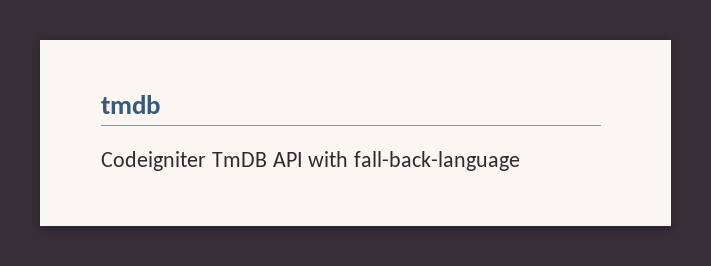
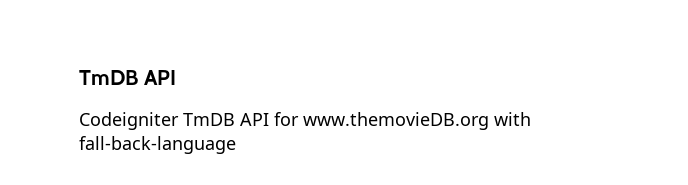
[101,95,160,114] tmdb -> [79,70,176,85] TmDB API
(303, 159) none -> [274,112,489,130] for www.themovieDB.org

